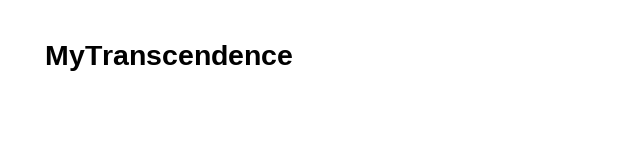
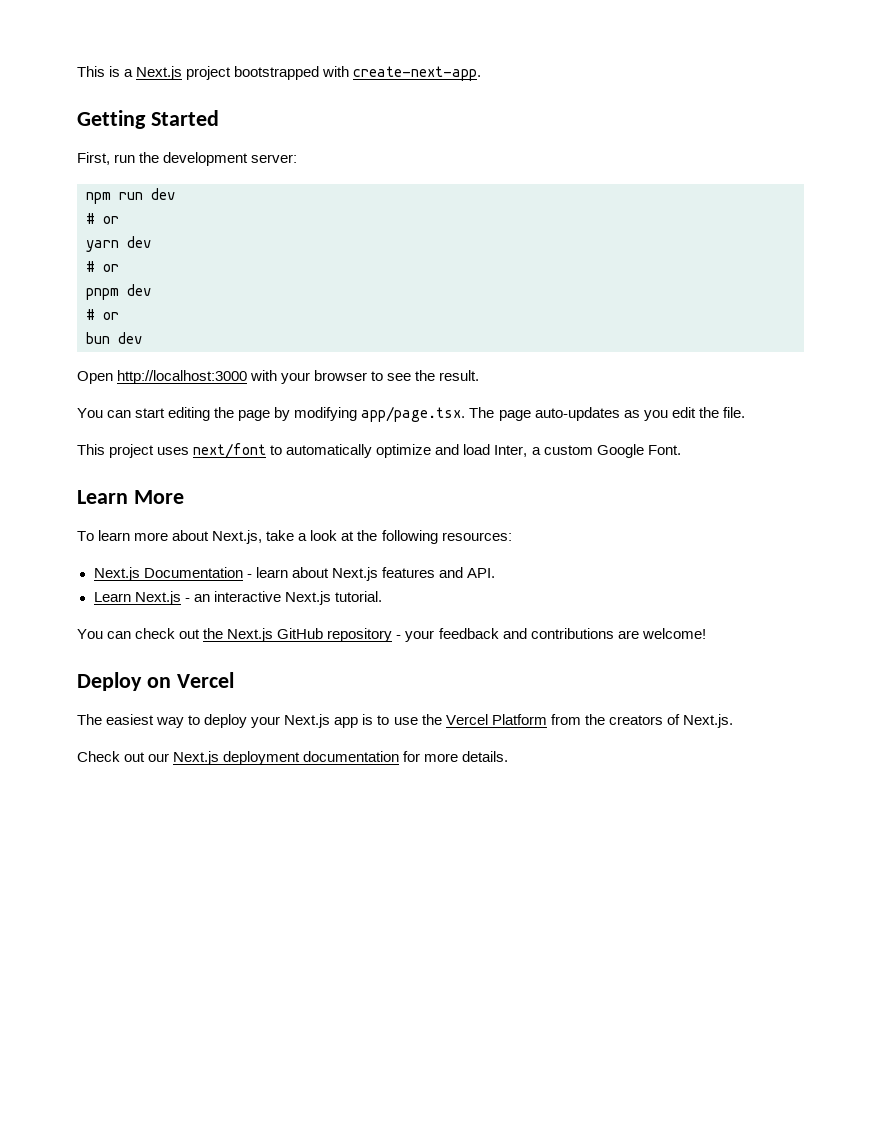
[45,45,293,71] MyTranscendence -> [77,66,482,81] [77,110,219,129] [77,152,298,166] [86,188,175,204] [86,213,119,224] [86,236,151,252] [86,261,119,272] [86,284,151,300] [86,309,119,320] [86,332,142,344] [77,370,480,384] [77,406,745,422] [77,443,681,459] [77,490,184,504] [77,530,512,544] [93,567,495,581] [93,591,382,605] [77,628,706,642] [77,672,234,691] [77,714,733,728] [77,751,509,765] This is a Next.js project bootstrapped with create-next-app. // Getting Started // First, run the development server: // npm run dev // # or // yarn dev // # or // pnpm dev // # or // bun dev // Open http://localhost:3000 with your browser to see the result. // You can start editing the page by modifying app/page.tsx. The page auto-updates as you edit the file. // This project uses next/font to automatically optimize and load Inter, a custom Google Font. // Learn More // To learn more about Next.js, take a look at the following resources: // Next.js Documentation - learn about Next.js features and API. // Learn Next.js - an interactive Next.js tutorial. // You can check out the Next.js GitHub repository - your feedback and contributions are welcome! // Deploy on Vercel // The easiest way to deploy your Next.js app is to use the Vercel Platform from the creators of Next.js. // Check out our Next.js deployment documentation for more details.

